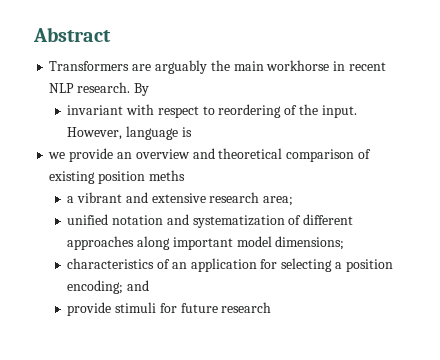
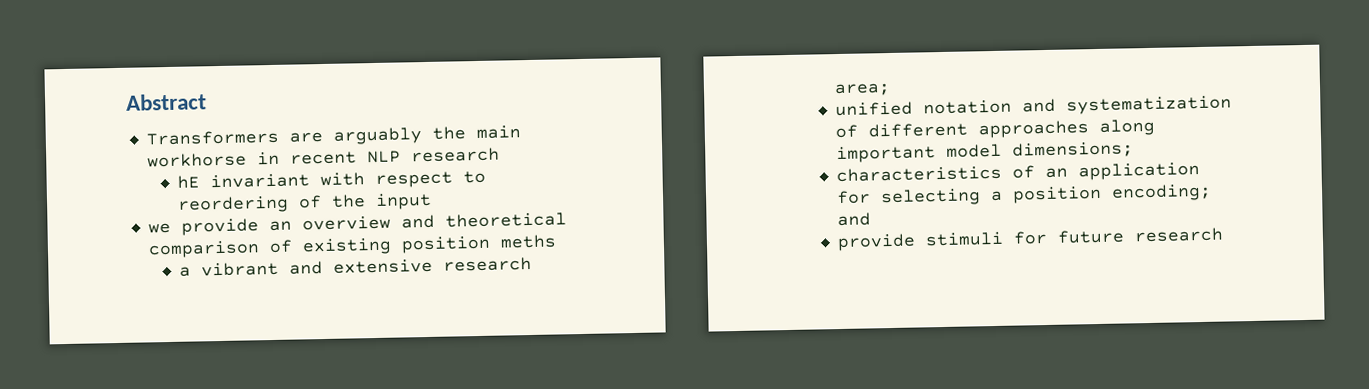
[77,82,149,96] research. By // -> [410,147,500,163] [177,175,201,189] research // hE
[321,105,357,118] [67,126,192,140] input. However, language is -> [375,192,433,210] input

